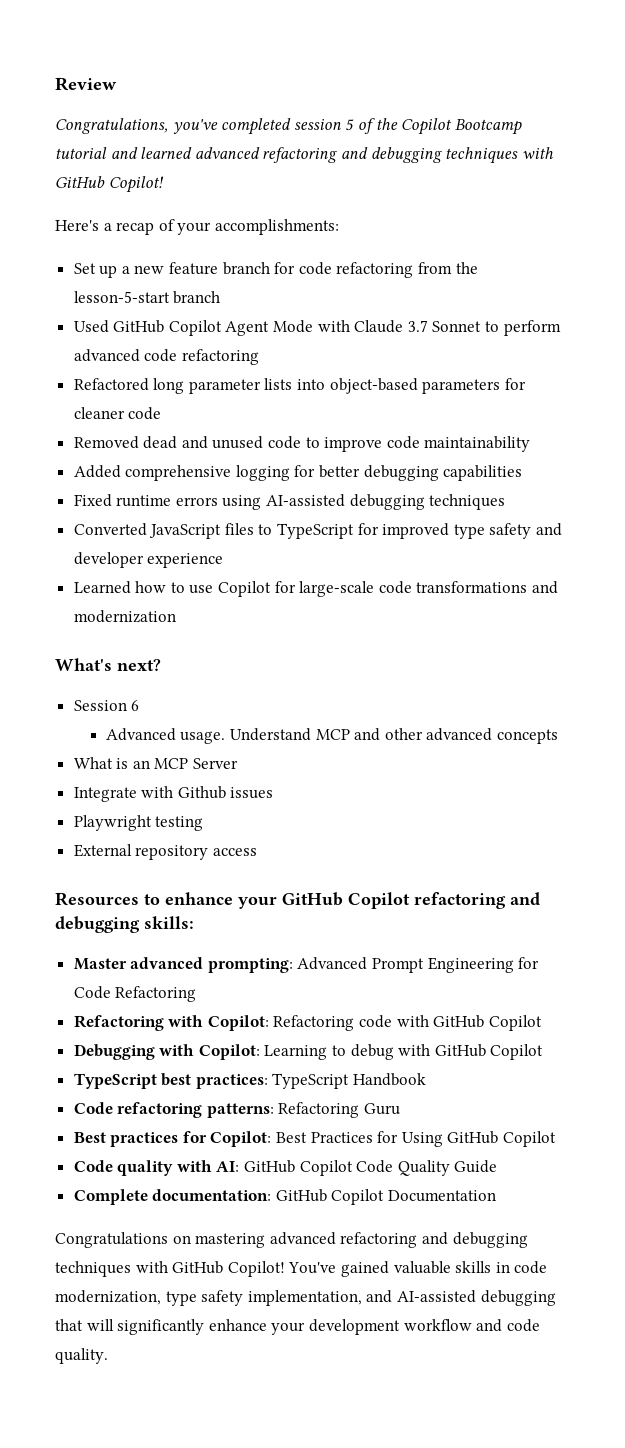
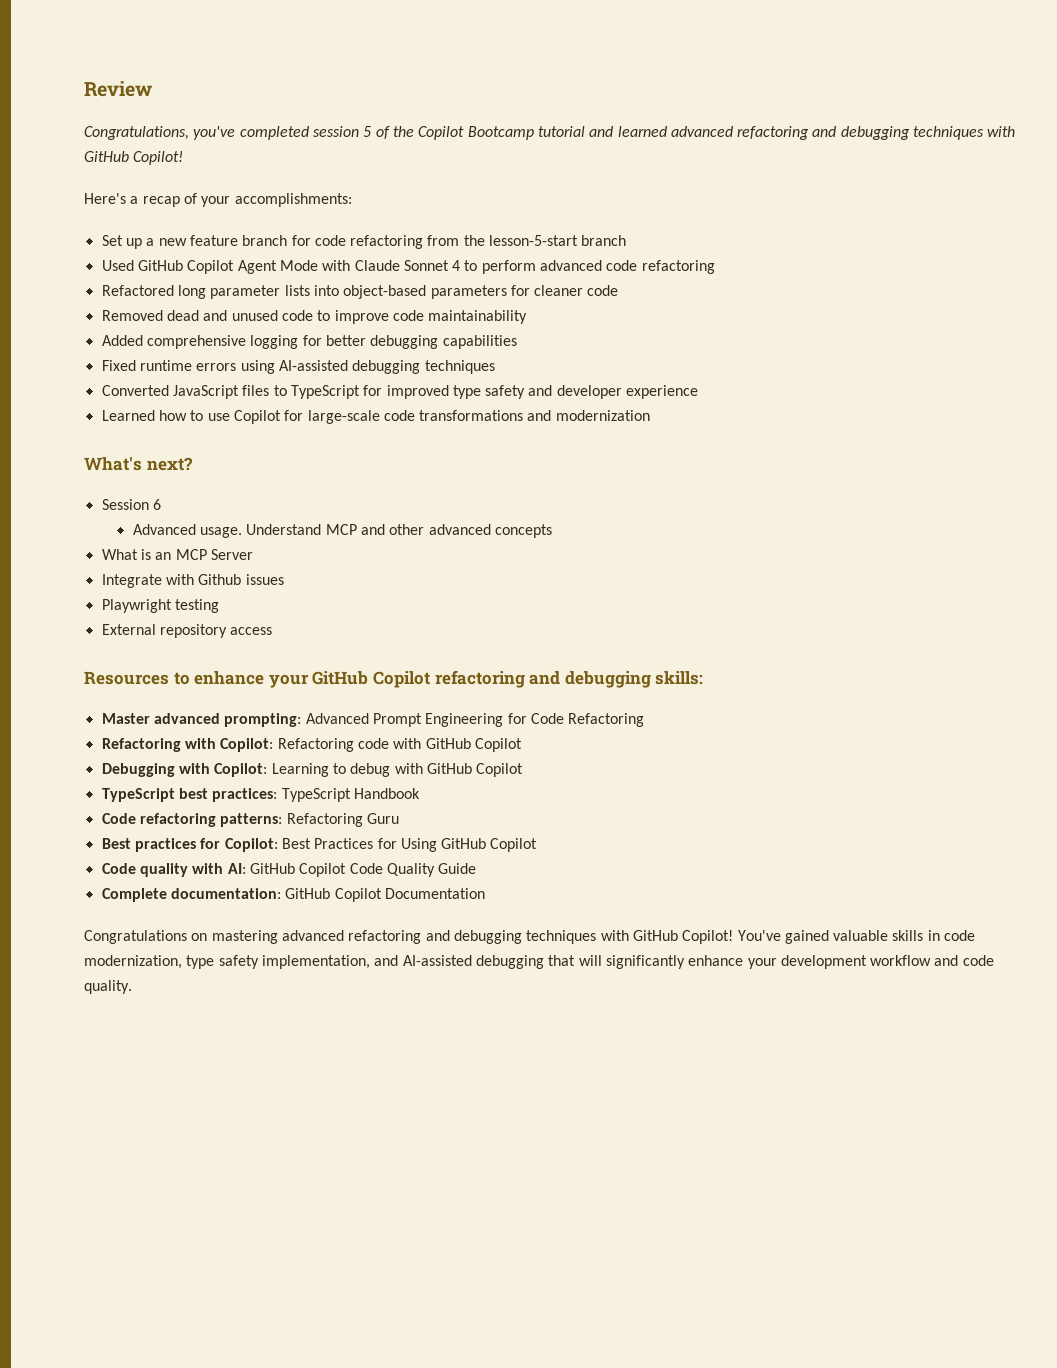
[407,320,482,332] 3.7 Sonnet -> [403,260,461,271] Sonnet 4

